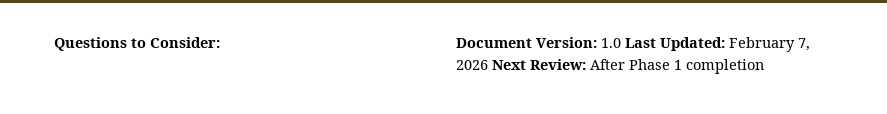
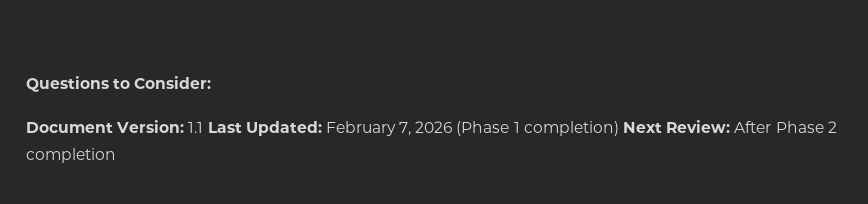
[601,38,621,48] 1.0 -> [188,122,204,133] 1.1
(488, 65) none -> [456,121,619,136] (Phase 1 completion)
[674,60,682,70] 1 -> [827,121,837,133] 2

